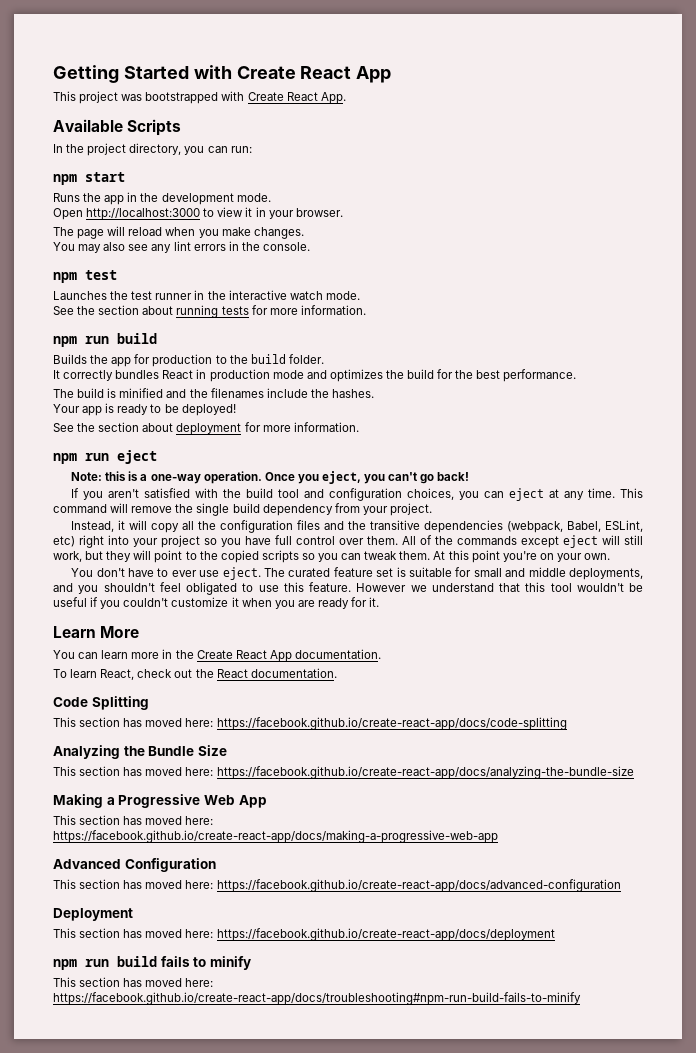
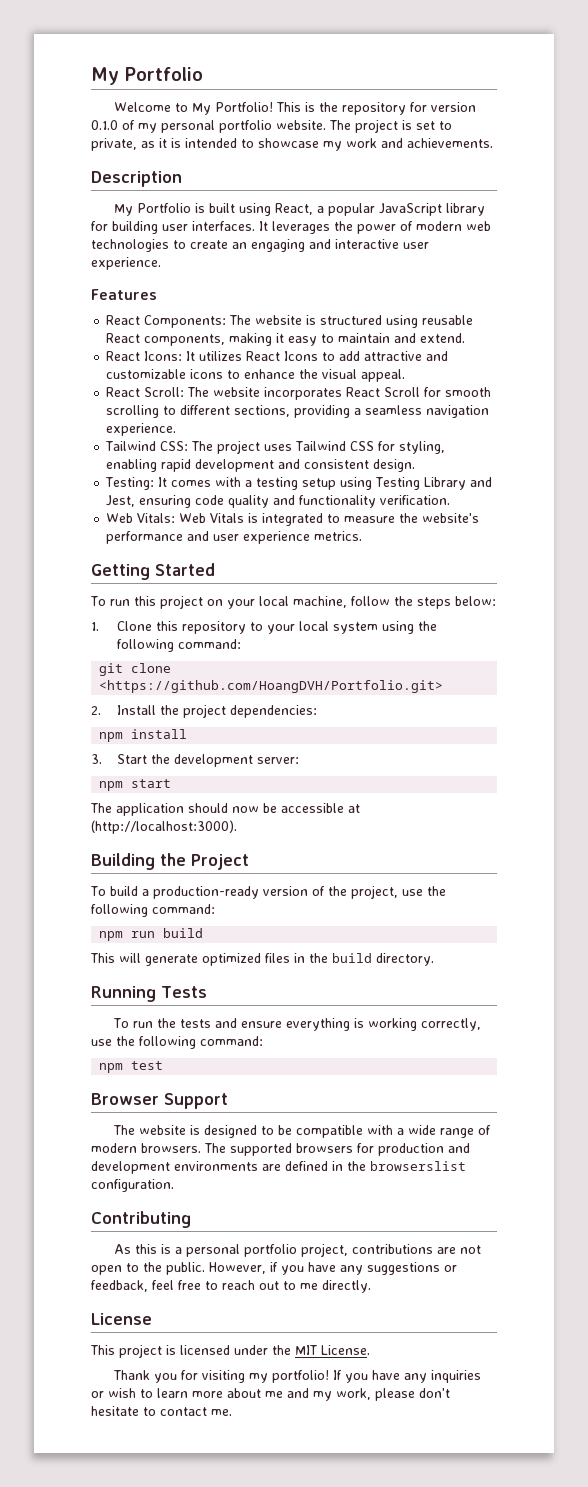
[53,65,392,83] [53,91,346,104] [53,119,182,136] [53,143,252,156] [53,172,125,185] [53,192,271,205] [53,207,343,220] [53,226,304,239] [53,241,310,253] [53,270,117,283] [53,290,360,300] [53,305,366,318] [53,333,157,347] [53,354,324,367] [53,369,577,382] [53,388,374,398] [53,403,236,416] [53,422,359,435] [53,450,157,464] [71,471,470,484] [71,488,643,501] [53,503,432,516] [71,520,643,533] [53,535,643,548] [53,550,611,563] [71,567,643,580] [53,582,643,595] [53,597,380,609] [53,626,140,638] [53,649,381,662] [53,668,337,680] [53,696,149,710] [53,717,567,730] [53,745,227,759] [53,766,634,779] [53,794,267,808] [53,815,214,825] [53,830,498,843] [53,858,216,872] [53,879,621,892] [53,908,133,921] [53,928,555,941] [53,956,251,970] [53,977,214,987] [53,992,581,1005] Getting Started with Create React App // This project was bootstrapped with Create React App. // Available Scripts // In the project directory, you can run: // npm start // Runs the app in the development mode. // Open http://localhost:3000 to view it in your browser. // The page will reload when you make changes. // You may also see any lint errors in the console. // npm test // Launches the test runner in the interactive watch mode. // See the section about running tests for more information. // npm run build // Builds the app for production to the build folder. // It correctly bundles React in production mode and optimizes the build for the best performance. // The build is minified and the filenames include the hashes. // Your app is ready to be deployed! // See the section about deployment for more information. // npm run eject // Note: this is a one-way operation. Once you eject, you can't go back! // If you aren't satisfied with the build tool and configuration choices, you can eject at any time. This command will remove the single build dependency from your project. // Instead, it will copy all the configuration files and the transitive dependencies (webpack, Babel, ESLint, etc) right into your project so you have full control over them. All of the commands except eject will still work, but they will point to the copied scripts so you can tweak them. At this point you're on your own. // You don't have to ever use eject. The curated feature set is suitable for small and middle deployments, and you shouldn't feel obligated to use this feature. However we understand that this tool wouldn't be useful if you couldn't customize it when you are ready for it. // Learn More // You can learn more in the Create React App documentation. // To learn React, check out the React documentation. // Code Splitting // This section has moved here: https://facebook.github.io/create-react-app/docs/code-splitting // Analyzing the Bundle Size // This section has moved here: https://facebook.github.io/create-react-app/docs/analyzing-the-bundle-size // Making a Progressive Web App // This section has moved here: https://facebook.github.io/create-react-app/docs/making-a-progressive-web-app // Advanced Configuration // This section has moved here: https://facebook.github.io/create-react-app/docs/advanced-configuration // Deployment // This section has moved here: https://facebook.github.io/create-react-app/docs/deployment // npm run build fails to minify // This section has moved here: https://facebook.github.io/create-react-app/docs/troubleshooting#npm-run-build-fails-to-minify -> [91,67,203,85] [114,102,477,115] [91,119,452,133] [91,138,493,151] [91,171,182,187] [114,203,486,216] [91,221,491,234] [91,239,429,252] [91,257,161,270] [91,289,157,300] [106,315,474,328] [106,333,466,346] [106,351,449,361] [106,369,406,382] [106,387,492,400] [106,405,490,418] [106,423,177,436] [105,440,446,454] [106,459,416,472] [105,477,493,490] [106,495,451,508] [106,513,480,526] [106,531,363,544] [91,563,215,580] [90,595,496,609] [91,621,438,634] [117,639,242,652] [99,663,172,676] [99,680,444,693] [91,704,318,718] [99,729,188,742] [91,754,300,767] [99,779,172,791] [90,803,360,816] [91,820,237,834] [91,853,249,870] [90,885,446,899] [91,904,215,917] [99,928,204,941] [90,953,434,966] [91,986,207,1002] [113,1018,482,1031] [91,1036,263,1049] [99,1061,164,1073] [91,1093,228,1109] [113,1125,492,1138] [91,1143,470,1156] [91,1161,466,1174] [91,1179,174,1192] [91,1211,191,1228] [114,1243,482,1257] [91,1262,457,1275] [91,1280,371,1293] [91,1313,152,1325] [90,1344,370,1358] [113,1370,482,1383] [91,1388,450,1401] [91,1406,232,1416] My Portfolio // Welcome to My Portfolio! This is the repository for version 0.1.0 of my personal portfolio website. The project is set to private, as it is intended to showcase my work and achievements. // Description // My Portfolio is built using React, a popular JavaScript library for building user interfaces. It leverages the power of modern web technologies to create an engaging and interactive user experience. // Features // React Components: The website is structured using reusable React components, making it easy to maintain and extend. // React Icons: It utilizes React Icons to add attractive and customizable icons to enhance the visual appeal. // React Scroll: The website incorporates React Scroll for smooth scrolling to different sections, providing a seamless navigation experience. // Tailwind CSS: The project uses Tailwind CSS for styling, enabling rapid development and consistent design. // Testing: It comes with a testing setup using Testing Library and Jest, ensuring code quality and functionality verification. // Web Vitals: Web Vitals is integrated to measure the website's performance and user experience metrics. // Getting Started // To run this project on your local machine, follow the steps below: // 1. Clone this repository to your local system using the following command: // git clone <https://github.com/HoangDVH/Portfolio.git> // 2. Install the project dependencies: // npm install // 3. Start the development server: // npm start // The application should now be accessible at (http://localhost:3000). // Building the Project // To build a production-ready version of the project, use the following command: // npm run build // This will generate optimized files in the build directory. // Running Tests // To run the tests and ensure everything is working correctly, use the following command: // npm test // Browser Support // The website is designed to be compatible with a wide range of modern browsers. The supported browsers for production and development environments are defined in the browserslist configuration. // Contributing // As this is a personal portfolio project, contributions are not open to the public. However, if you have any suggestions or feedback, feel free to reach out to me directly. // License // This project is licensed under the MIT License. // Thank you for visiting my portfolio! If you have any inquiries or wish to learn more about me and my work, please don't hesitate to contact me.

